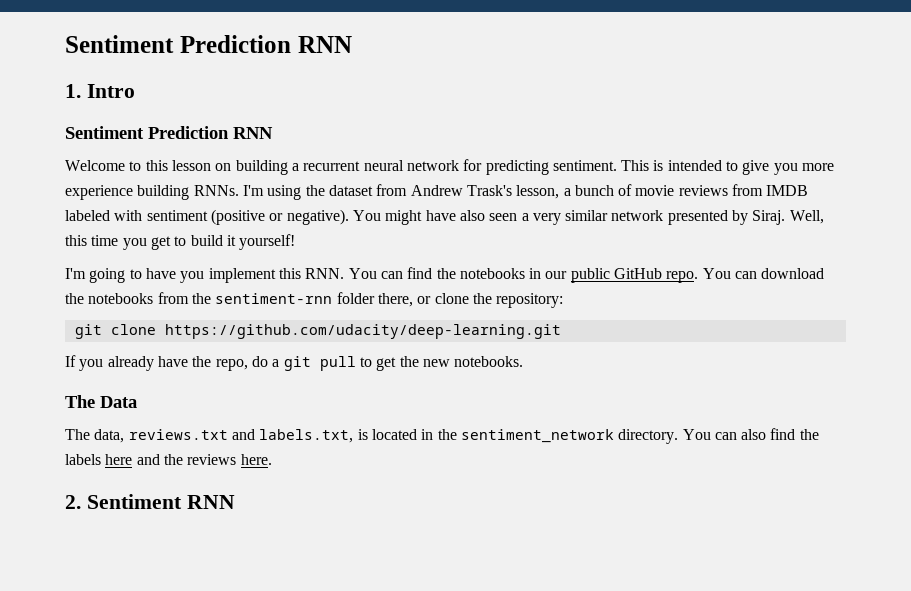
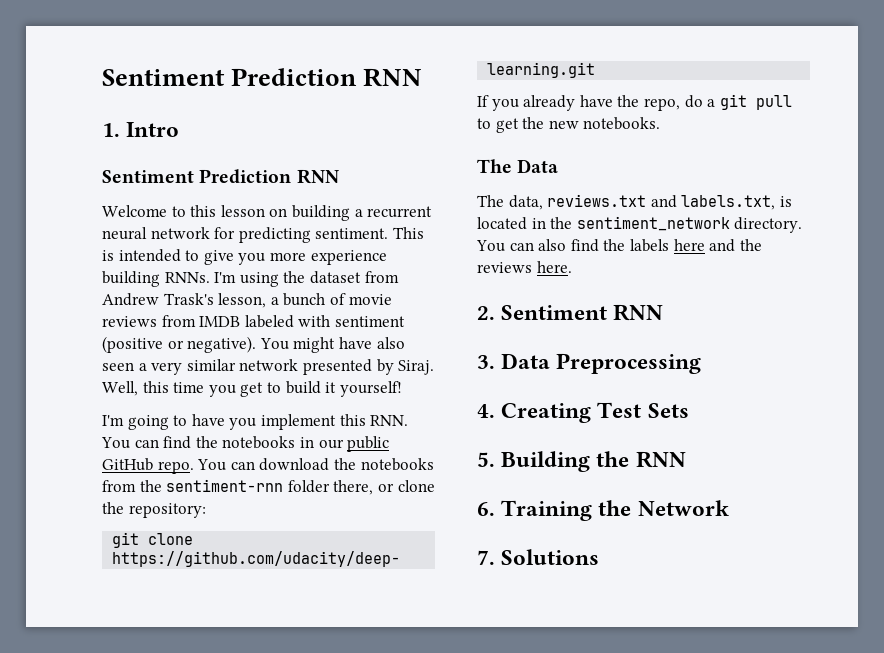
(235, 502) none -> [477,353,702,374] [477,402,689,423] [477,451,686,472] [477,500,729,521] [477,549,600,565] // 3. Data Preprocessing // 4. Creating Test Sets // 5. Building the RNN // 6. Training the Network // 7. Solutions

